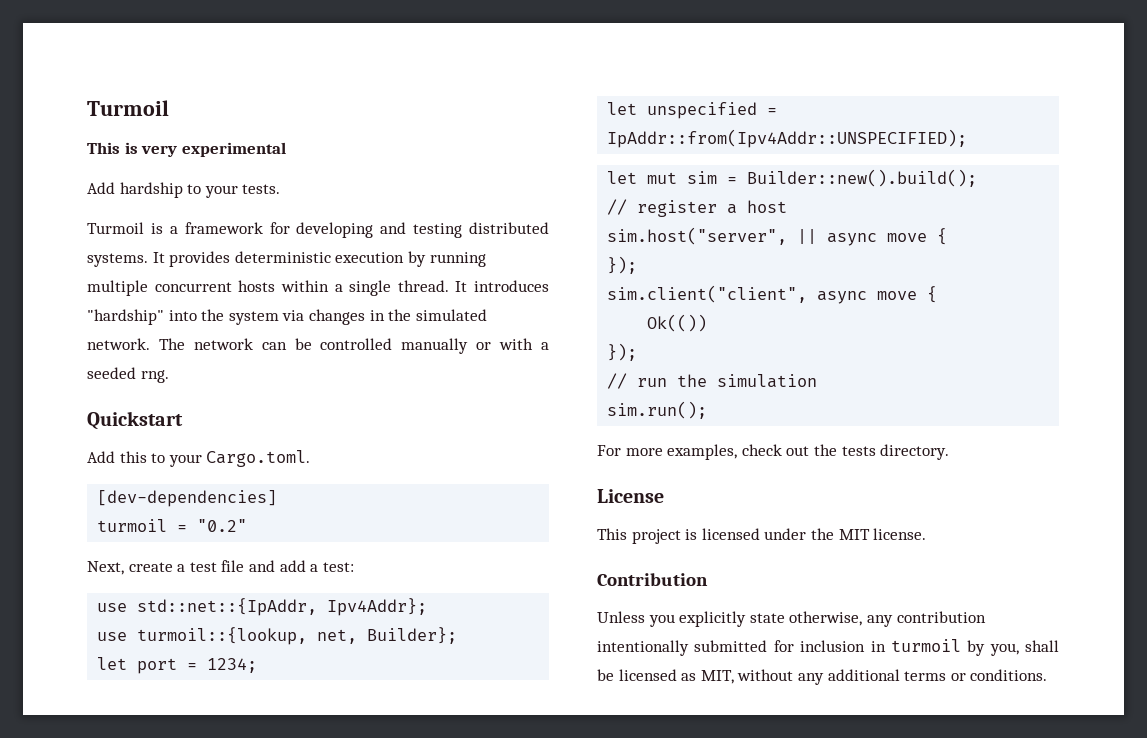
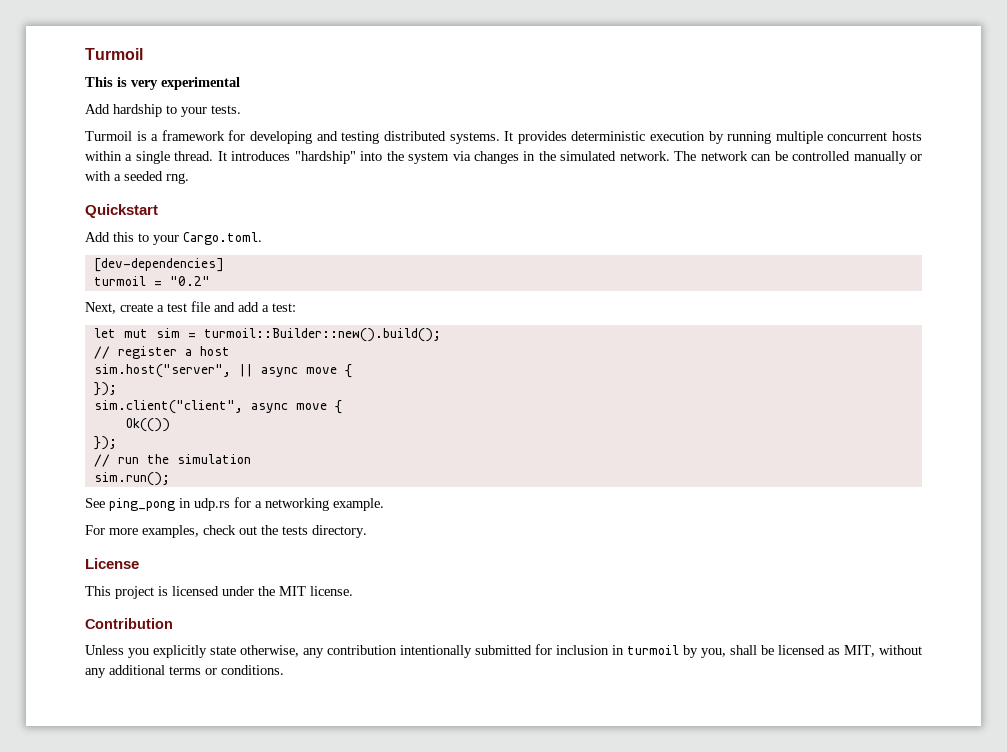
[97,598,428,616] [97,627,458,645] [97,657,258,674] [607,102,778,119] [607,129,968,148] // use std::net::{IpAddr, Ipv4Addr}; // use turmoil::{lookup, net, Builder}; // let port = 1234; // let unspecified = IpAddr::from(Ipv4Addr::UNSPECIFIED); -> (296, 307) none
[747,169,978,187] Builder::new().build(); -> [203,328,441,342] turmoil::Builder::new().build();
(708, 410) none -> [85,497,384,511] // See ping_pong in udp.rs for a networking example.

